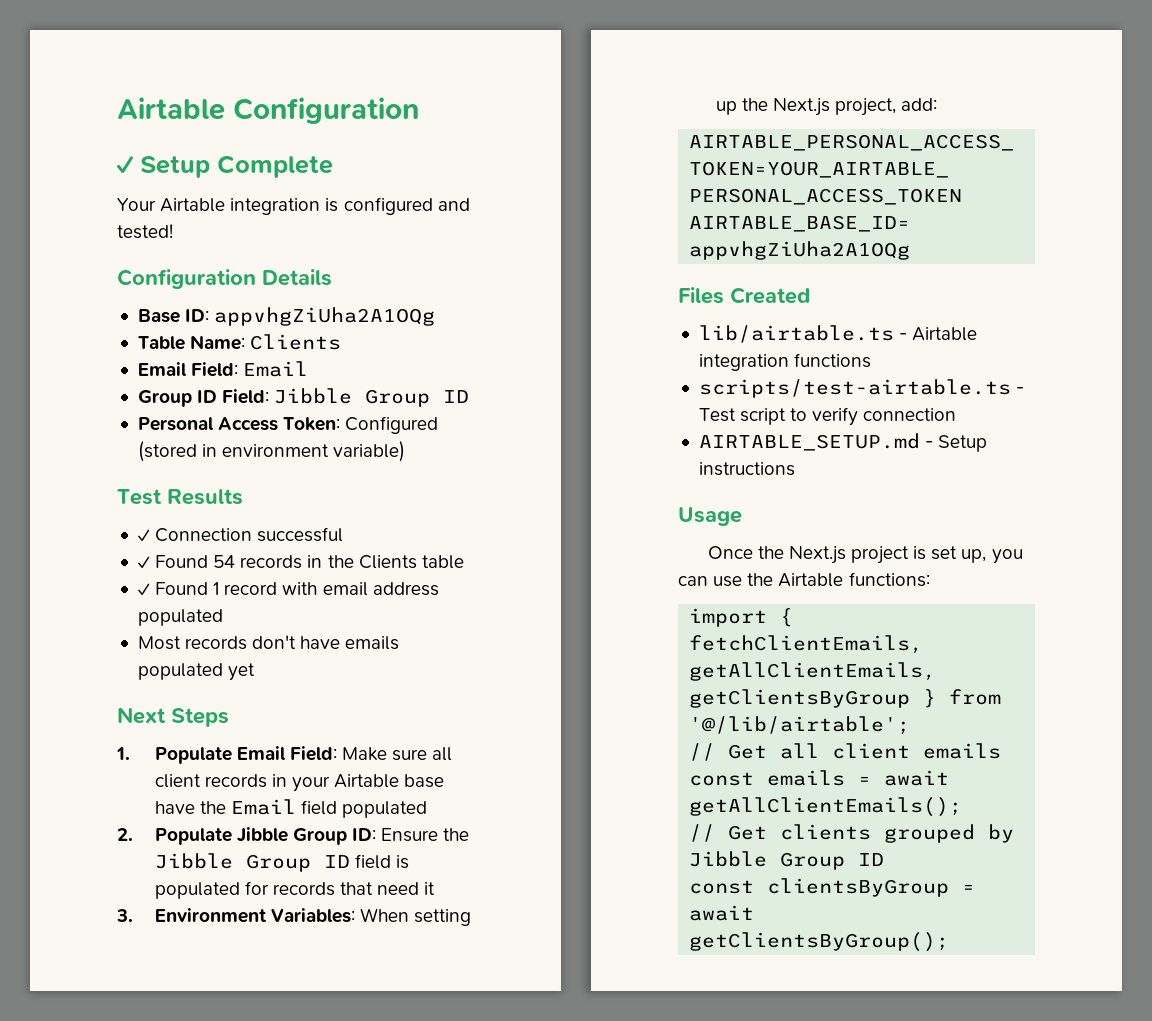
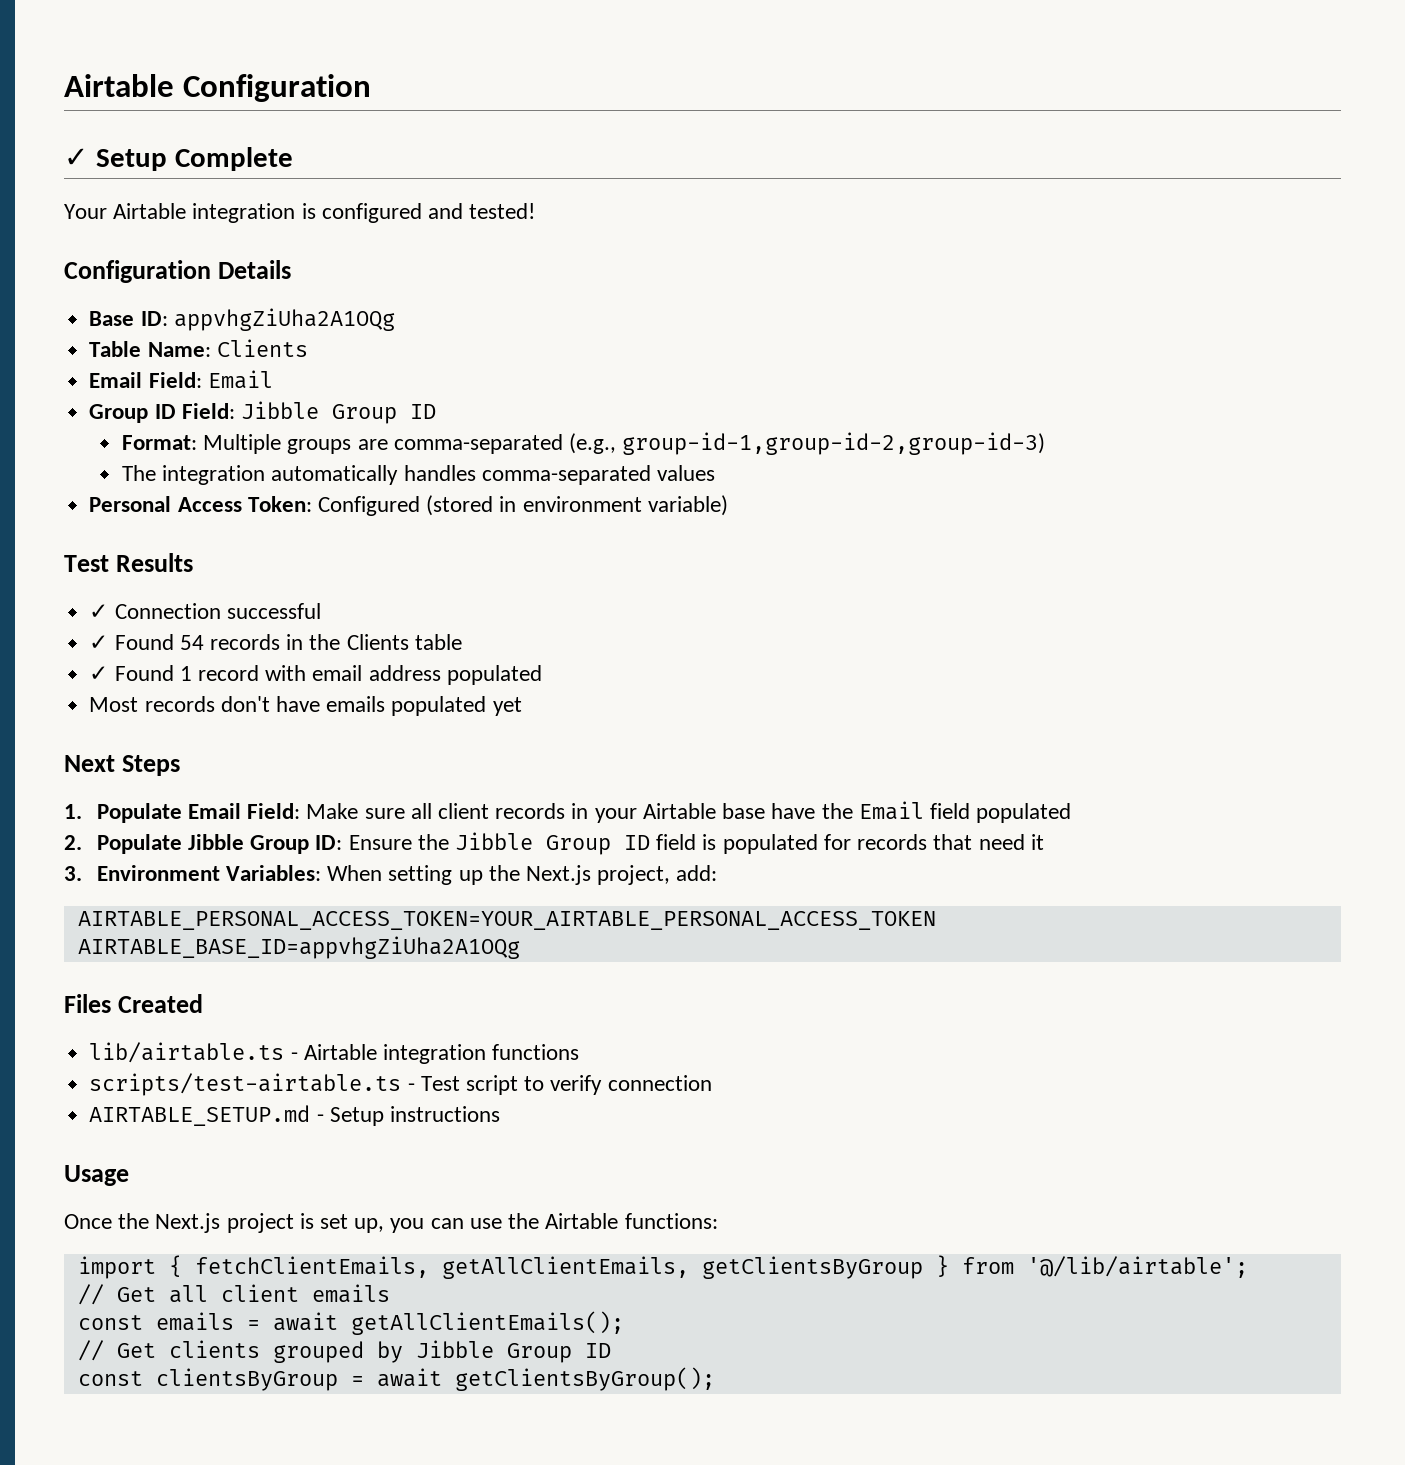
(470, 396) none -> [122,432,1046,455] [122,465,716,485] // Format: Multiple groups are comma-separated (e.g., group-id-1,group-id-2,group-id-3) // The integration automatically handles comma-separated values

